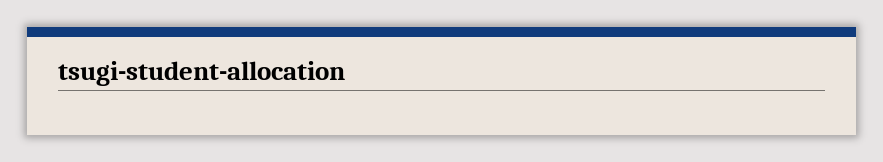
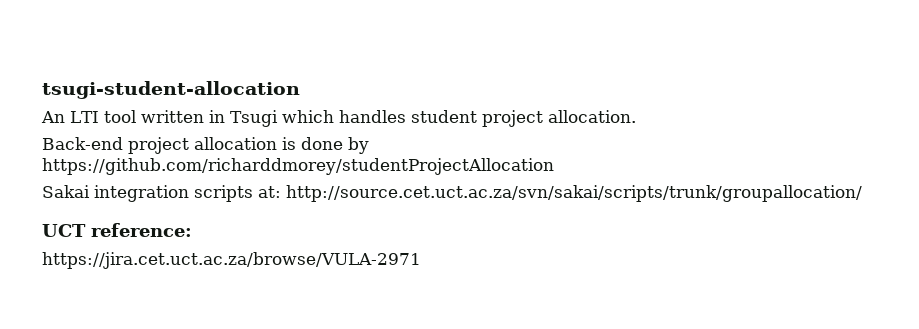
(345, 73) none -> [41,110,636,127] [42,137,369,154] [42,158,554,175] [42,185,862,202] [42,223,192,237] [42,252,421,269] // An LTI tool written in Tsugi which handles student project allocation. // Back-end project allocation is done by https://github.com/richarddmorey/studentProjectAllocation // Sakai integration scripts at: http://source.cet.uct.ac.za/svn/sakai/scripts/trunk/groupallocation/ // UCT reference: // https://jira.cet.uct.ac.za/browse/VULA-2971

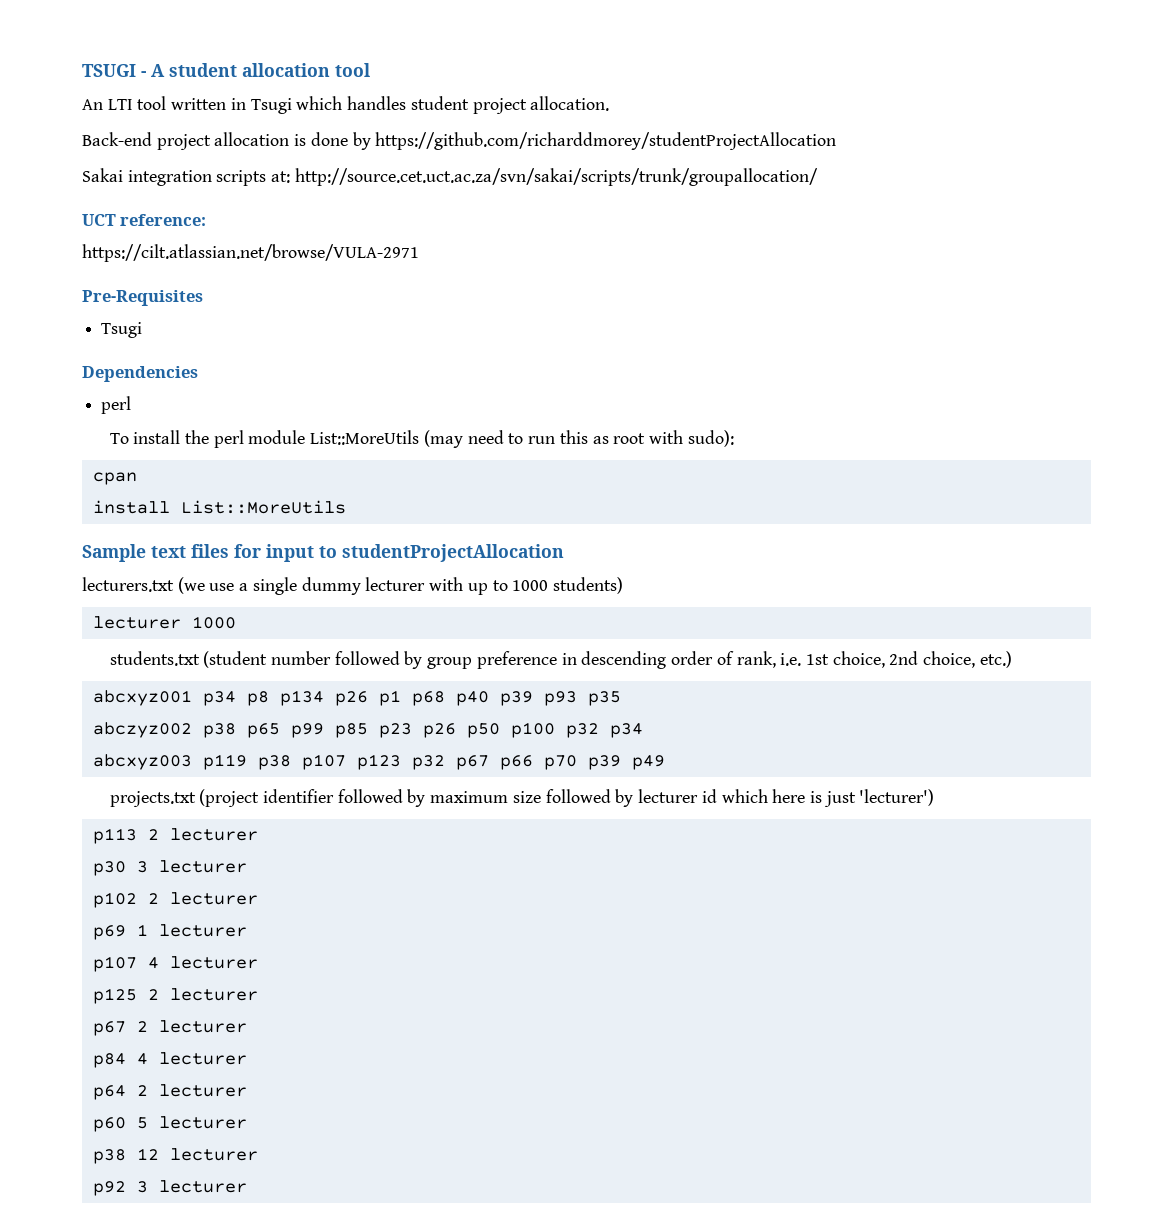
[42,81,300,99] tsugi-student-allocation -> [82,63,370,77] TSUGI - A student allocation tool
[42,252,421,269] https://jira.cet.uct.ac.za/browse/VULA-2971 -> [82,244,419,262] [82,290,203,306] [101,322,143,338] [82,366,198,382] [101,396,132,414] [109,430,734,448] [92,472,137,485] [92,500,346,514] [82,544,564,562] [82,577,623,595] [92,616,236,629] [109,651,1012,669] [92,690,621,706] [92,722,643,738] [92,754,665,770] [109,789,935,807] [92,828,258,844] [92,860,247,876] [92,892,258,908] [92,924,247,940] [92,956,258,972] [92,988,258,1004] [92,1020,247,1036] [92,1052,247,1068] [92,1084,247,1100] [92,1116,247,1132] [92,1148,258,1164] [92,1180,247,1196] https://cilt.atlassian.net/browse/VULA-2971 // Pre-Requisites // Tsugi // Dependencies // perl // To install the perl module List::MoreUtils (may need to run this as root with sudo): // cpan // install List::MoreUtils // Sample text files for input to studentProjectAllocation // lecturers.txt (we use a single dummy lecturer with up to 1000 students) // lecturer 1000 // students.txt (student number followed by group preference in descending order of rank, i.e. 1st choice, 2nd choice, etc.) // abcxyz001 p34 p8 p134 p26 p1 p68 p40 p39 p93 p35 // abczyz002 p38 p65 p99 p85 p23 p26 p50 p100 p32 p34 // abcxyz003 p119 p38 p107 p123 p32 p67 p66 p70 p39 p49 // projects.txt (project identifier followed by maximum size followed by lecturer id which here is just 'lecturer') // p113 2 lecturer // p30 3 lecturer // p102 2 lecturer // p69 1 lecturer // p107 4 lecturer // p125 2 lecturer // p67 2 lecturer // p84 4 lecturer // p64 2 lecturer // p60 5 lecturer // p38 12 lecturer // p92 3 lecturer

